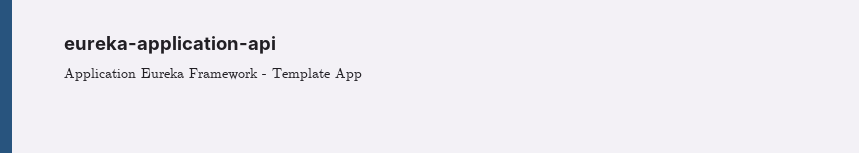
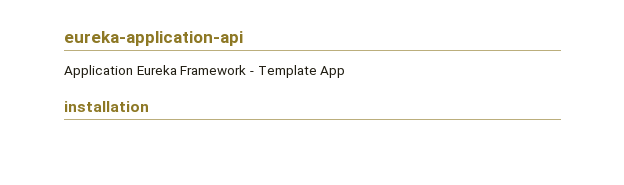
(362, 74) none -> [64,101,149,112] // installation

